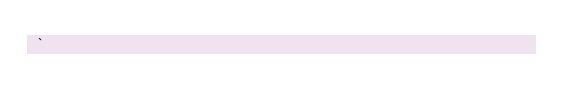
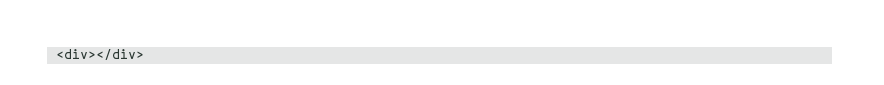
[36,38,44,49] ` -> [55,49,144,60] <div></div>

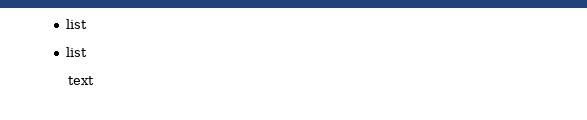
[55,49,144,60] <div></div> -> [65,19,87,29] [65,47,87,57] [68,76,95,85] list // list // text

